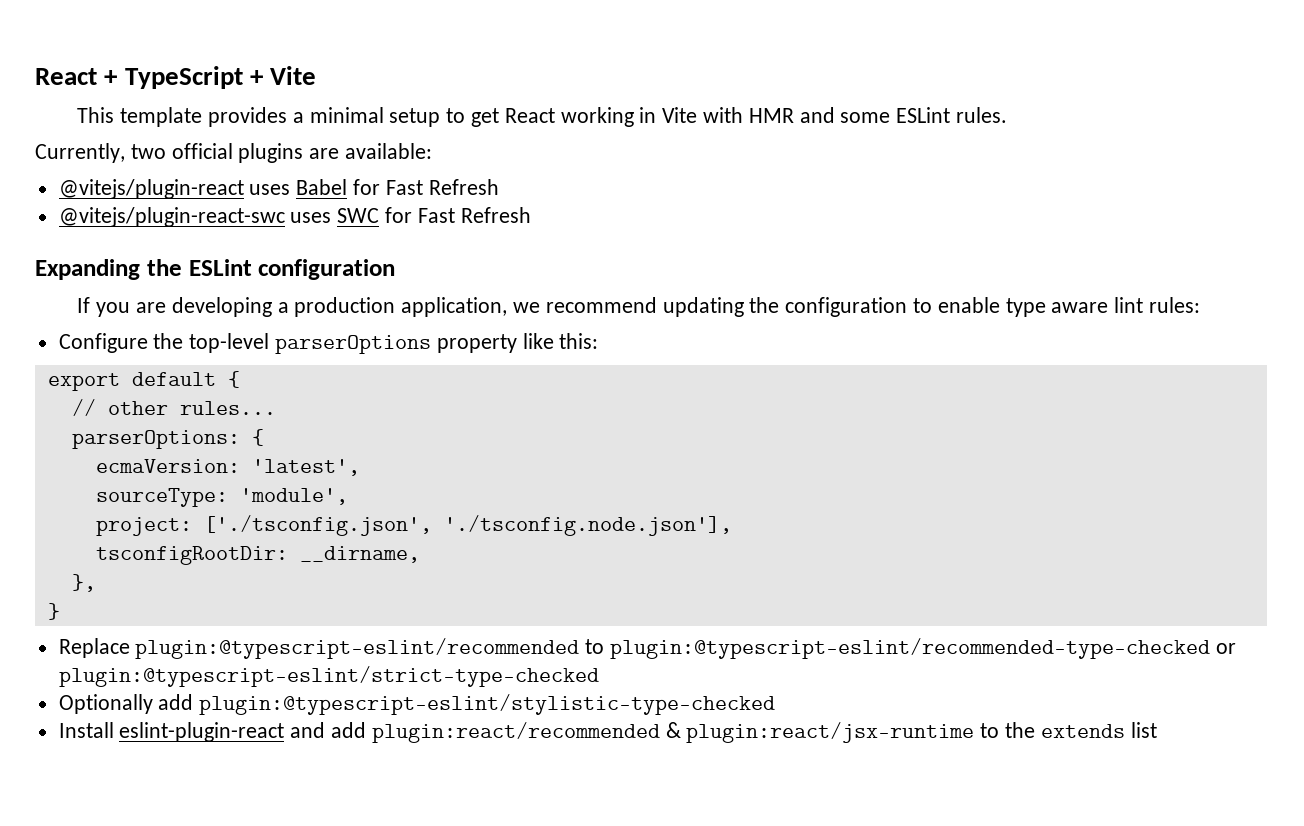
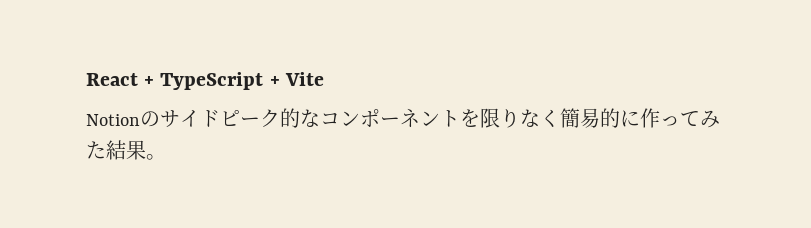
[77,107,1008,127] [35,143,433,163] [58,179,499,199] [58,207,531,227] [35,259,396,280] [77,297,1201,317] [58,333,599,354] [47,371,240,391] [71,399,276,416] [71,429,264,449] [95,459,360,476] [95,488,348,507] [95,515,732,536] [95,546,420,565] [71,574,96,592] [47,603,60,620] [58,638,1236,659] [58,666,599,687] [58,694,776,715] [58,722,1157,743] This template provides a minimal setup to get React working in Vite with HMR and some ESLint rules. // Currently, two official plugins are available: // @vitejs/plugin-react uses Babel for Fast Refresh // @vitejs/plugin-react-swc uses SWC for Fast Refresh // Expanding the ESLint configuration // If you are developing a production application, we recommend updating the configuration to enable type aware lint rules: // Configure the top-level parserOptions property like this: // export default { // // other rules... // parserOptions: { // ecmaVersion: 'latest', // sourceType: 'module', // project: ['./tsconfig.json', './tsconfig.node.json'], // tsconfigRootDir: __dirname, // }, // } // Replace plugin:@typescript-eslint/recommended to plugin:@typescript-eslint/recommended-type-checked or plugin:@typescript-eslint/strict-type-checked // Optionally add plugin:@typescript-eslint/stylistic-type-checked // Install eslint-plugin-react and add plugin:react/recommended & plugin:react/jsx-runtime to the extends list -> [86,108,720,128] [86,140,166,160] Notionのサイドピーク的なコンポーネントを限りなく簡易的に作ってみた結果。

